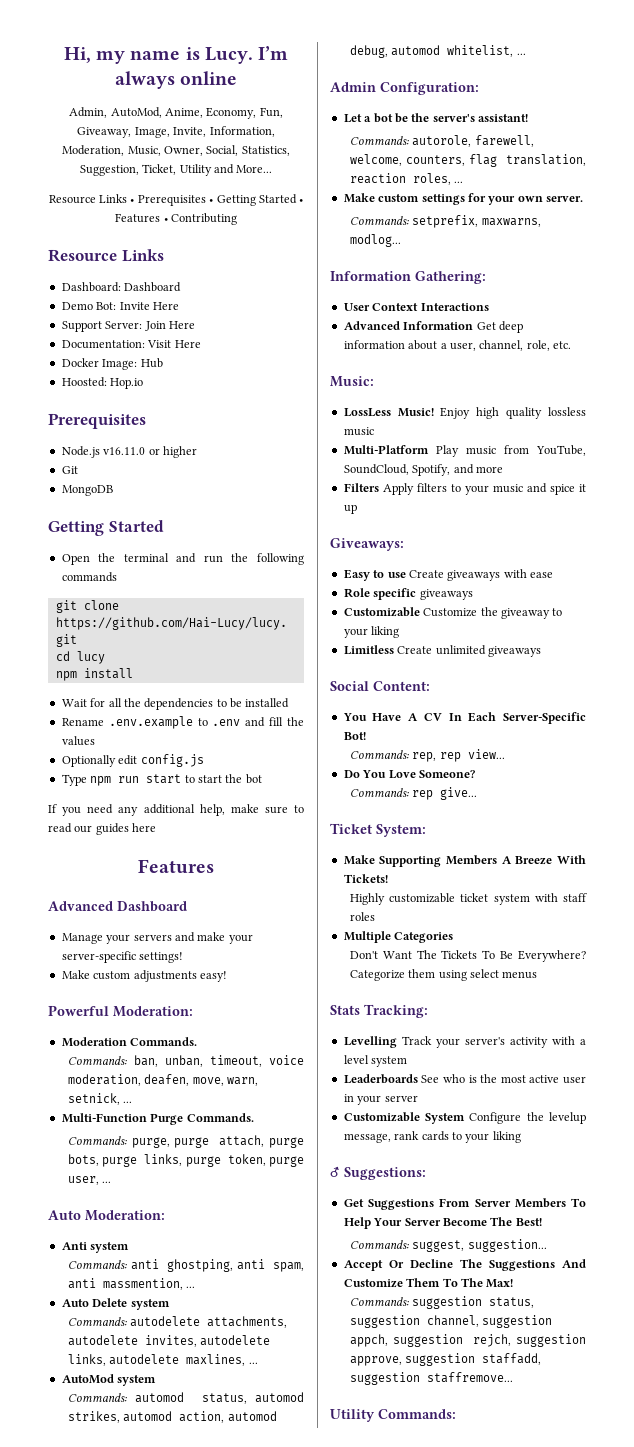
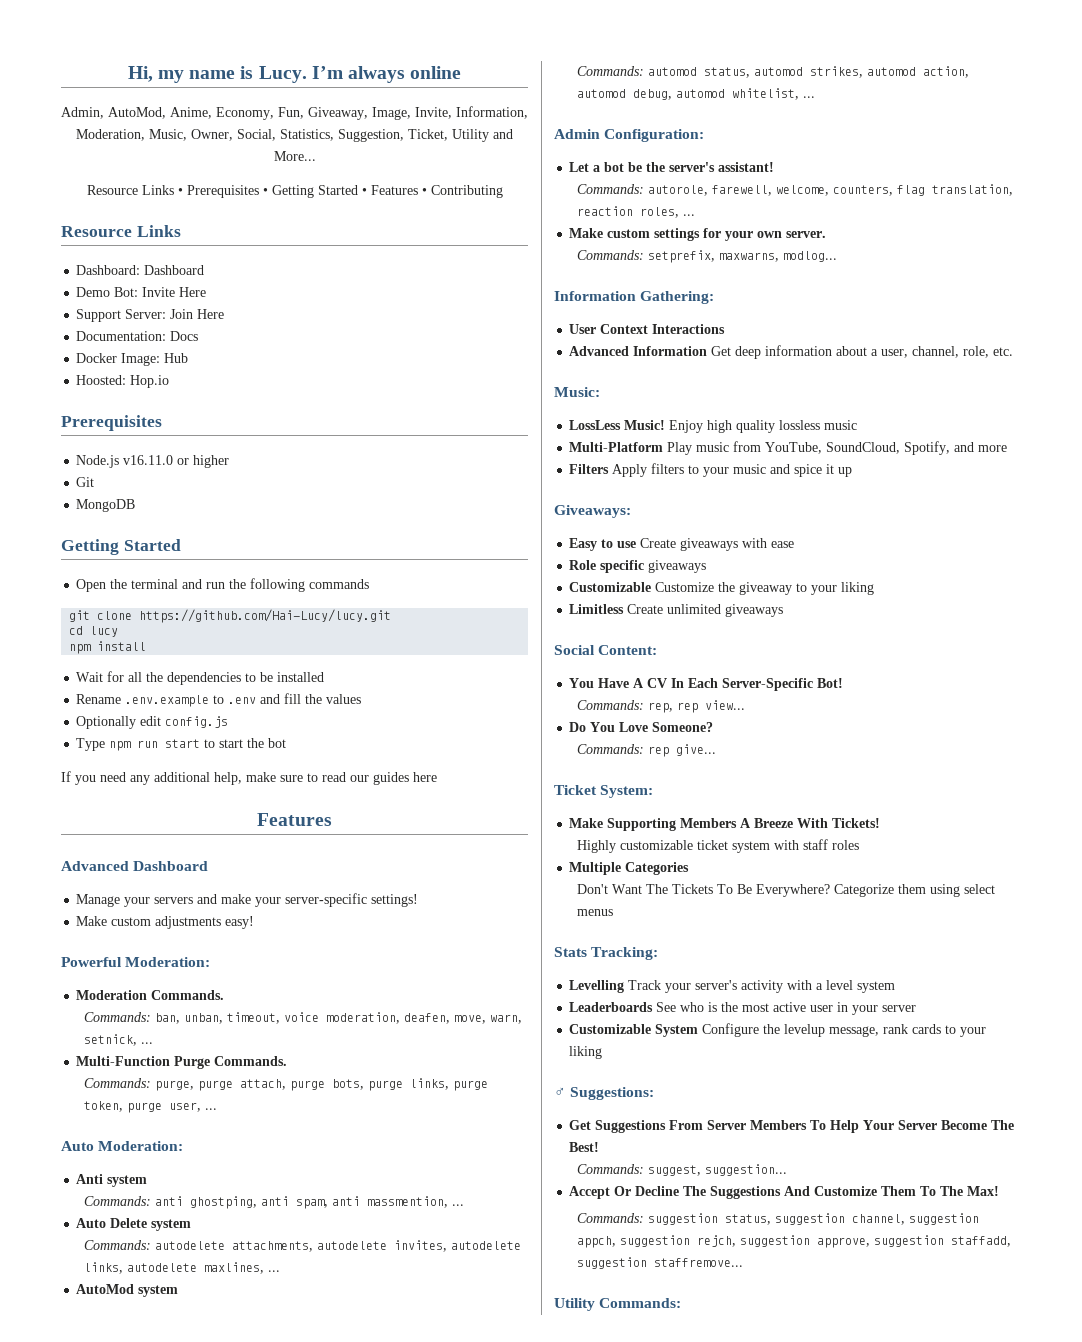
[147,340,201,348] Visit Here -> [170,331,199,341] Docs

